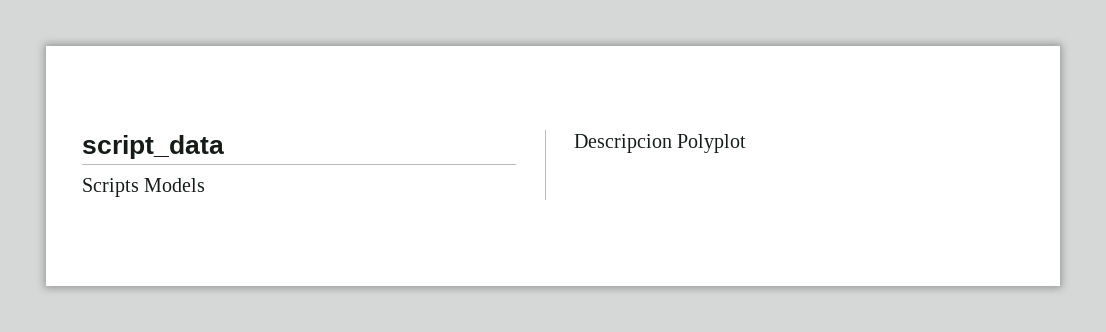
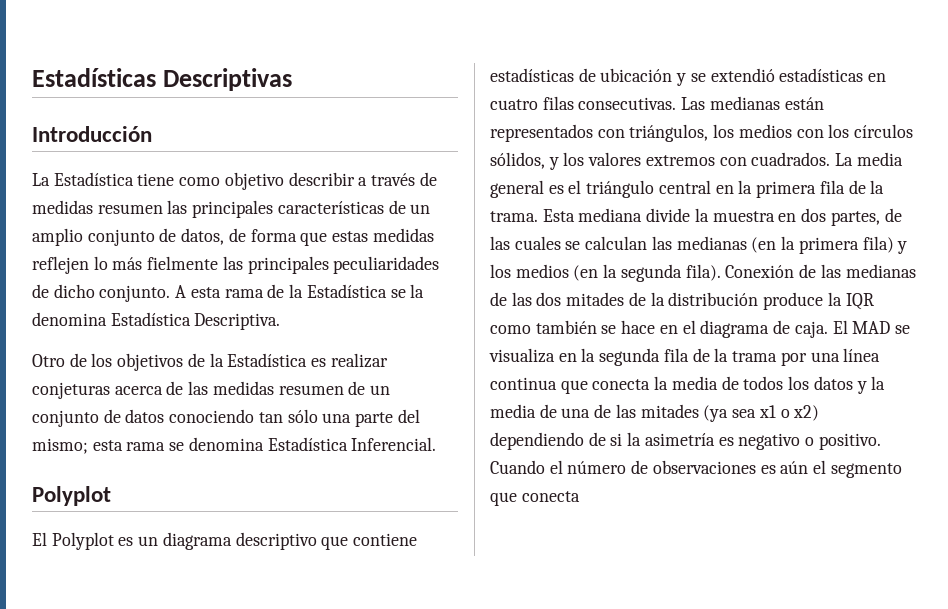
[82,135,224,159] [82,178,206,197] [574,134,747,153] script_data // Scripts Models // Descripcion Polyplot -> [32,68,292,91] [32,126,152,142] [32,172,437,190] [32,200,431,218] [32,228,434,246] [32,256,440,274] [32,284,425,302] [32,312,281,330] [32,353,388,371] [32,381,391,399] [32,409,420,427] [32,437,437,454] [32,486,111,506] [32,532,418,550] [490,68,887,86] [490,96,824,110] [490,124,914,142] [490,152,903,170] [490,180,885,198] [490,208,902,226] [490,236,908,254] [490,264,916,282] [490,292,874,310] [490,320,910,338] [489,348,881,366] [490,376,886,394] [490,404,820,422] [490,432,881,450] [490,460,902,478] [490,491,580,506] Estadísticas Descriptivas // Introducción // La Estadística tiene como objetivo describir a través de medidas resumen las principales características de un amplio conjunto de datos, de forma que estas medidas reflejen lo más fielmente las principales peculiaridades de dicho conjunto. A esta rama de la Estadística se la denomina Estadística Descriptiva. // Otro de los objetivos de la Estadística es realizar conjeturas acerca de las medidas resumen de un conjunto de datos conociendo tan sólo una parte del mismo; esta rama se denomina Estadística Inferencial. // Polyplot // El Polyplot es un diagrama descriptivo que contiene estadísticas de ubicación y se extendió estadísticas en cuatro filas consecutivas. Las medianas están representados con triángulos, los medios con los círculos sólidos, y los valores extremos con cuadrados. La media general es el triángulo central en la primera fila de la trama. Esta mediana divide la muestra en dos partes, de las cuales se calculan las medianas (en la primera fila) y los medios (en la segunda fila). Conexión de las medianas de las dos mitades de la distribución produce la IQR como también se hace en el diagrama de caja. El MAD se visualiza en la segunda fila de la trama por una línea continua que conecta la media de todos los datos y la media de una de las mitades (ya sea x1 o x2) dependiendo de si la asimetría es negativo o positivo. Cuando el número de observaciones es aún el segmento que conecta

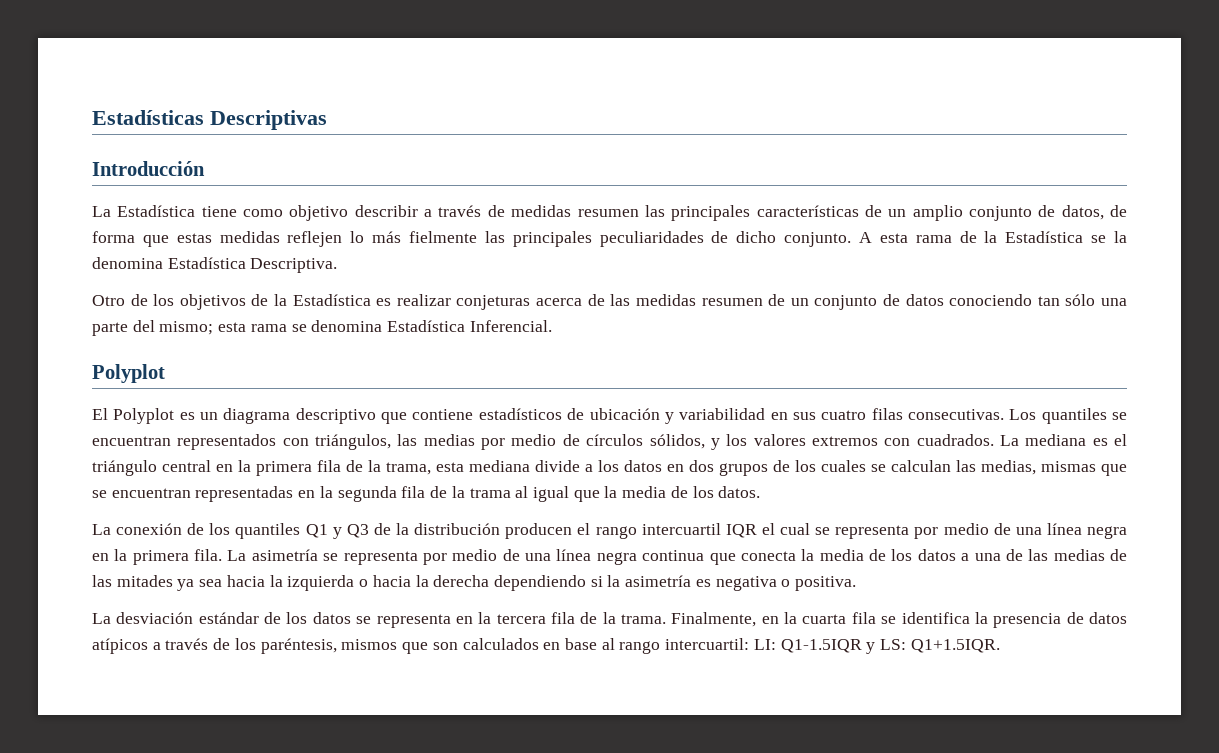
[490,68,574,82] estadísticas -> [478,408,562,420] estadísticos
[690,68,887,82] [490,96,824,110] [490,124,850,142] se extendió estadísticas en cuatro filas consecutivas. Las medianas están representados con triángulos, los medios con los -> [679,408,1128,424] [92,434,580,450] variabilidad en sus cuatro filas consecutivas. Los quantiles se encuentran representados con triángulos, las medias por medio de
[856,152,903,166] [490,180,544,198] media general -> [1025,434,1087,446] mediana
[490,208,902,226] [490,236,908,254] [490,264,916,282] [490,292,874,310] [490,320,910,338] [489,348,555,363] trama. Esta mediana divide la muestra en dos partes, de las cuales se calculan las medianas (en la primera fila) y los medios (en la segunda fila). Conexión de las medianas de las dos mitades de la distribución produce la IQR como también se hace en el diagrama de caja. El MAD se visualiza -> [386,460,1127,476] [92,486,294,502] trama, esta mediana divide a los datos en dos grupos de los cuales se calculan las medias, mismas que se encuentran representadas
[780,348,881,366] por una línea -> [515,486,761,502] [92,523,1127,539] [92,549,637,565] al igual que la media de los datos. // La conexión de los quantiles Q1 y Q3 de la distribución producen el rango intercuartil IQR el cual se representa por medio de una línea negra en la primera fila. La asimetría se representa por medio de una línea negra
[743,376,886,394] [490,404,820,422] [490,432,881,450] [490,460,902,478] [490,491,580,506] todos los datos y la media de una de las mitades (ya sea x1 o x2) dependiendo de si la asimetría es negativo o positivo. Cuando el número de observaciones es aún el segmento que conecta -> [891,549,1127,561] [92,575,857,591] [92,612,1128,628] [92,638,1000,654] los datos a una de las medias de las mitades ya sea hacia la izquierda o hacia la derecha dependiendo si la asimetría es negativa o positiva. // La desviación estándar de los datos se representa en la tercera fila de la trama. Finalmente, en la cuarta fila se identifica la presencia de datos atípicos a través de los paréntesis, mismos que son calculados en base al rango intercuartil: LI: Q1-1.5IQR y LS: Q1+1.5IQR.

